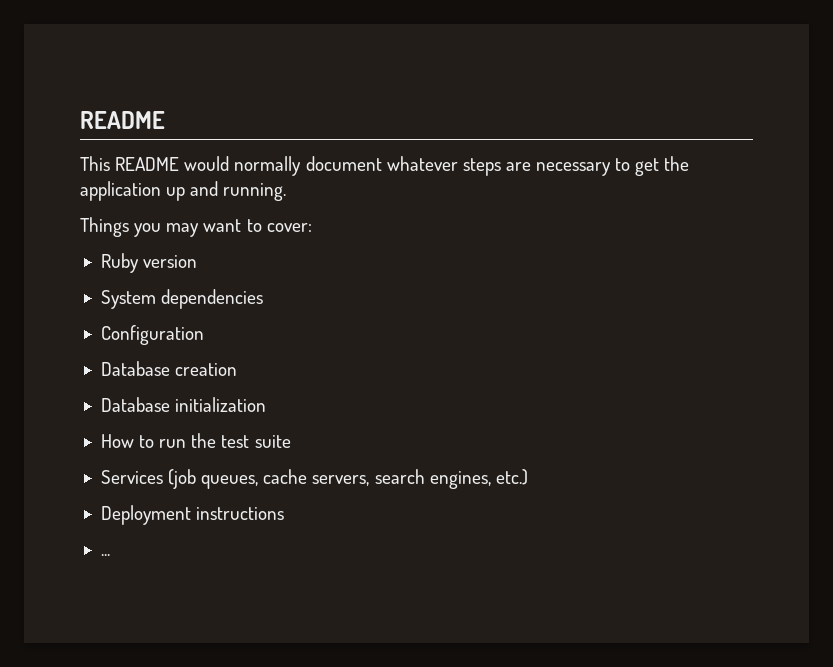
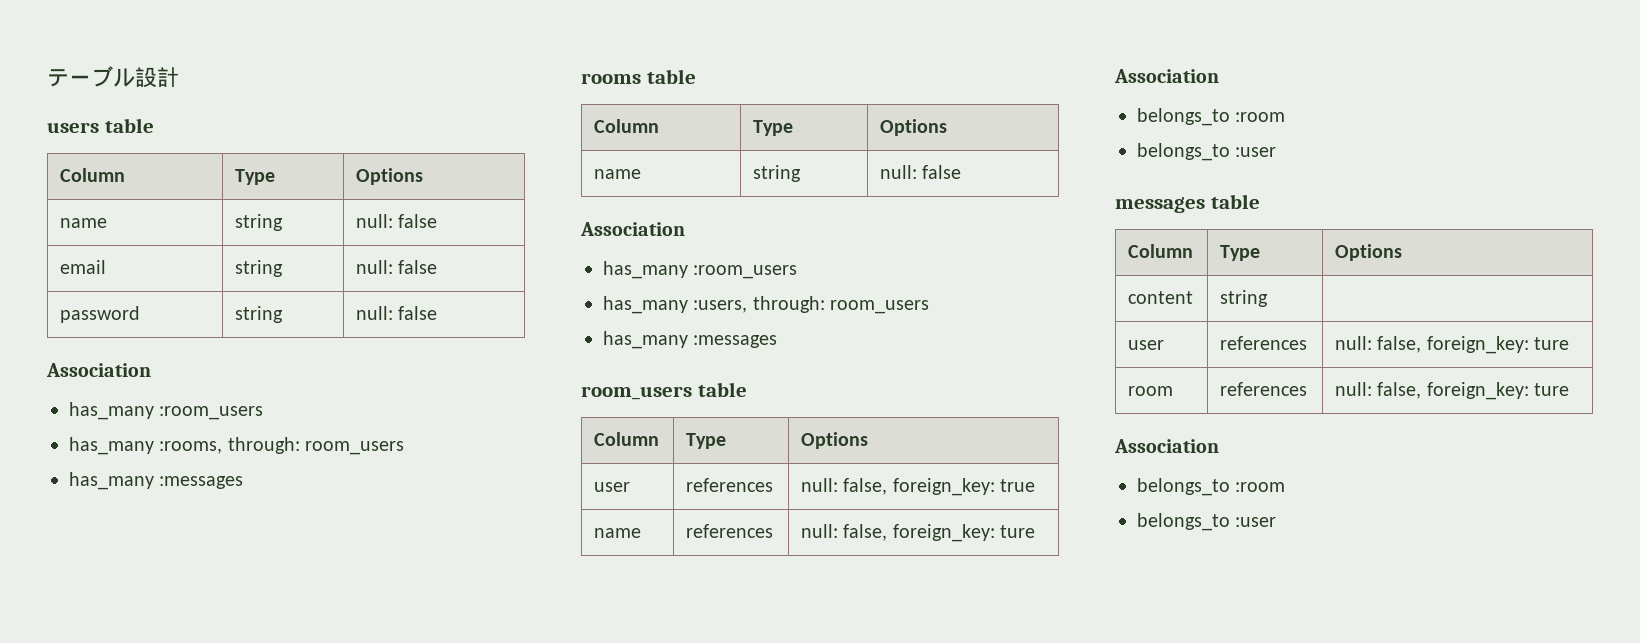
[80,111,165,129] [80,156,690,176] [80,181,287,201] [80,217,312,237] [100,253,198,273] [100,289,264,309] [100,325,204,345] [100,361,238,376] [100,397,267,412] [100,433,291,448] [100,469,528,489] [100,505,285,525] [100,554,110,556] README // This README would normally document whatever steps are necessary to get the application up and running. // Things you may want to cover: // Ruby version // System dependencies // Configuration // Database creation // Database initialization // How to run the test suite // Services (job queues, cache servers, search engines, etc.) // Deployment instructions // ... -> [47,66,179,88] [47,118,154,133] [59,168,125,182] [234,169,275,185] [355,168,423,185] [59,218,107,228] [234,214,283,231] [355,214,438,228] [59,260,106,274] [234,260,283,277] [355,260,438,274] [59,306,140,323] [234,306,283,323] [355,306,438,320] [46,363,151,377] [69,402,264,420] [69,437,405,455] [69,472,244,490] [581,69,696,84] [593,119,659,133] [752,120,793,136] [879,119,947,136] [593,169,641,179] [752,165,801,182] [879,165,962,179] [580,222,685,236] [603,261,798,279] [603,296,930,314] [603,331,778,349] [581,382,747,400] [593,432,659,446] [685,433,726,449] [800,432,868,449] [593,482,630,492] [685,478,773,492] [800,478,1036,496] [593,528,641,538] [685,524,773,538] [800,524,1036,542] [1114,69,1219,83] [1137,108,1286,126] [1137,143,1277,161] [1115,194,1260,213] [1127,244,1193,258] [1219,245,1260,261] [1334,244,1402,261] [1127,291,1193,304] [1219,290,1268,307] [1127,340,1164,350] [1219,336,1307,350] [1334,336,1570,354] [1127,386,1173,396] [1219,382,1307,396] [1334,382,1570,400] [1114,439,1219,453] [1137,478,1286,496] [1137,513,1277,531] テーブル設計 // users table // Column | Type | Options // name | string | null: false // email | string | null: false // password | string | null: false // Association // has_many :room_users // has_many :rooms, through: room_users // has_many :messages // rooms table // Column | Type | Options // name | string | null: false // Association // has_many :room_users // has_many :users, through: room_users // has_many :messages // room_users table // Column | Type | Options // user | references | null: false, foreign_key: true // name | references | null: false, foreign_key: ture // Association // belongs_to :room // belongs_to :user // messages table // Column | Type | Options // content | string | // user | references | null: false, foreign_key: ture // room | references | null: false, foreign_key: ture // Association // belongs_to :room // belongs_to :user

